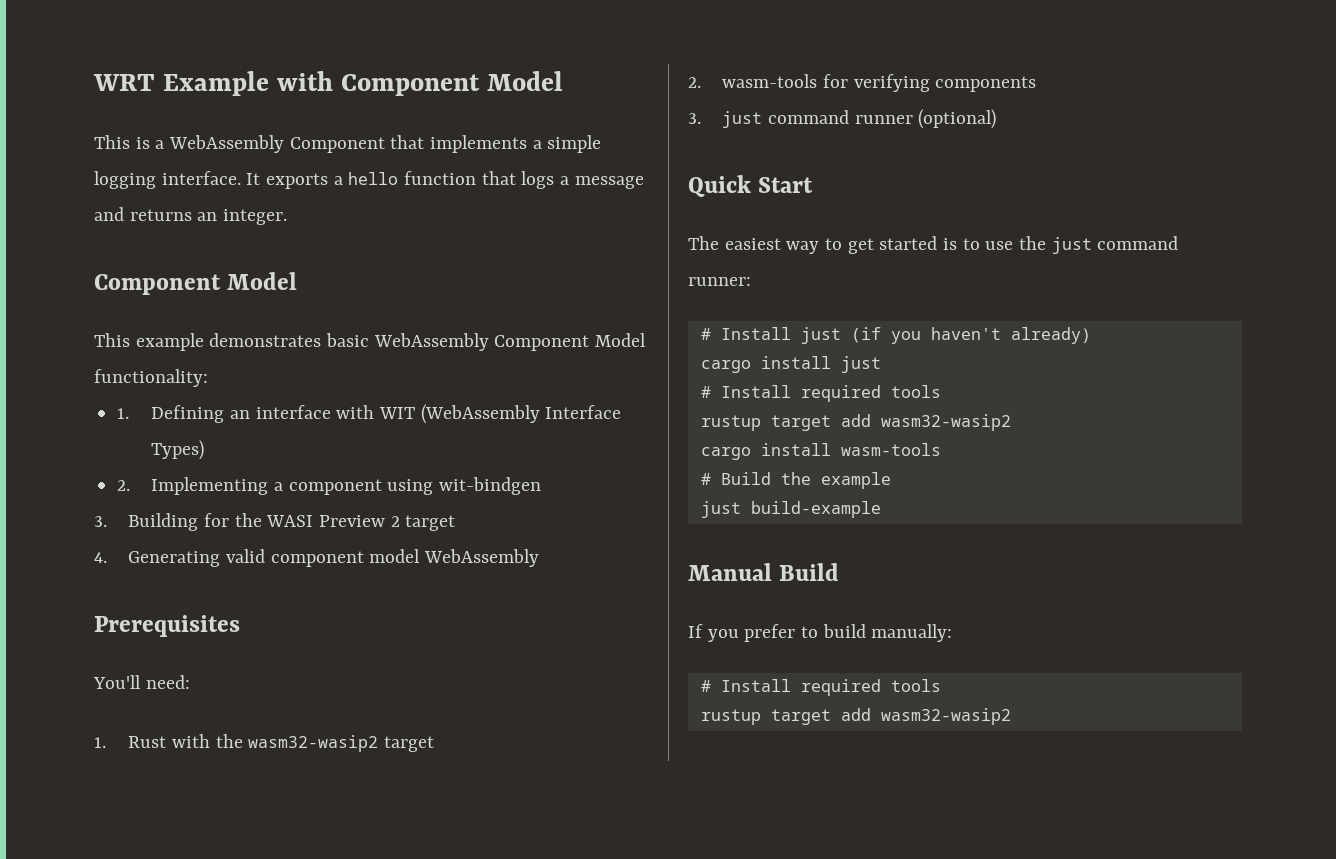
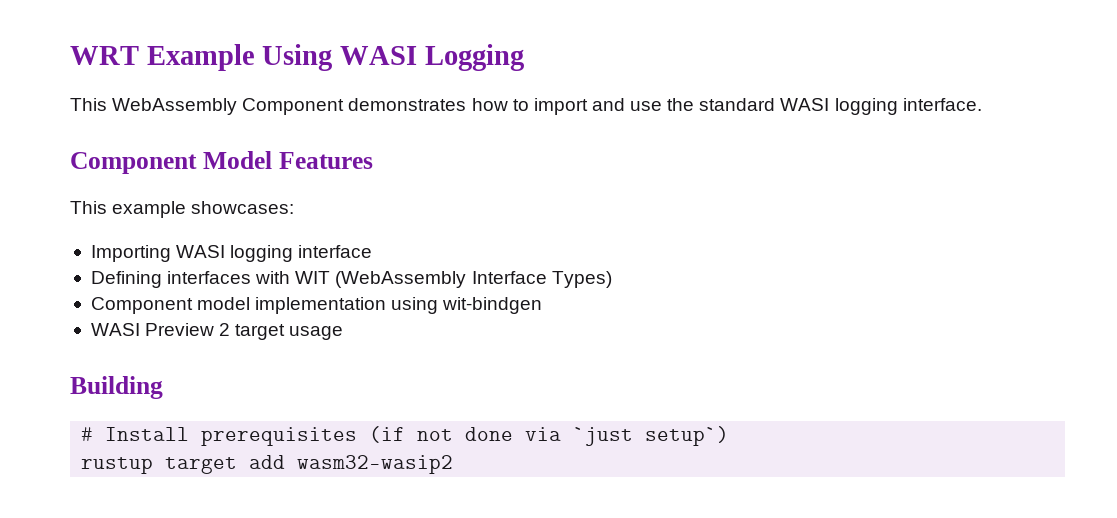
[276,71,563,96] [94,135,602,153] [94,171,644,189] [94,207,288,225] [94,272,298,295] with Component Model // This is a WebAssembly Component that implements a simple logging interface. It exports a hello function that logs a message and returns an integer. // Component Model -> [262,44,524,71] [70,98,982,115] [70,151,373,174] Using WASI Logging // This WebAssembly Component demonstrates how to import and use the standard WASI logging interface. // Component Model Features
[209,333,647,351] [94,369,208,387] [117,405,331,423] demonstrates basic WebAssembly Component Model functionality: // 1. Defining an interface -> [191,201,295,214] [90,245,373,262] [90,271,252,288] showcases: // Importing WASI logging interface // Defining interfaces
[117,477,542,495] [94,513,456,531] [94,549,540,567] [94,615,240,637] [93,675,190,689] [94,734,435,752] [688,74,1037,92] [688,109,997,129] [688,175,814,197] [688,236,1179,254] [688,277,751,286] [700,327,1091,344] [700,356,881,373] [700,385,941,402] [700,414,1011,431] [700,443,941,460] [700,472,891,489] [700,501,881,518] [688,563,840,581] [688,624,953,642] [700,679,941,696] 2. Implementing a component using wit-bindgen // 3. Building for the WASI Preview 2 target // 4. Generating valid component model WebAssembly // Prerequisites // You'll need: // 1. Rust with the wasm32-wasip2 target // 2. wasm-tools for verifying components // 3. just command runner (optional) // Quick Start // The easiest way to get started is to use the just command runner: // # Install just (if you haven't already) // cargo install just // # Install required tools // rustup target add wasm32-wasip2 // cargo install wasm-tools // # Build the example // just build-example // Manual Build // If you prefer to build manually: // # Install required tools -> [90,297,543,314] [90,323,344,340] [70,376,163,399] [81,426,730,446] Component model implementation using wit-bindgen // WASI Preview 2 target usage // Building // # Install prerequisites (if not done via `just setup`)

